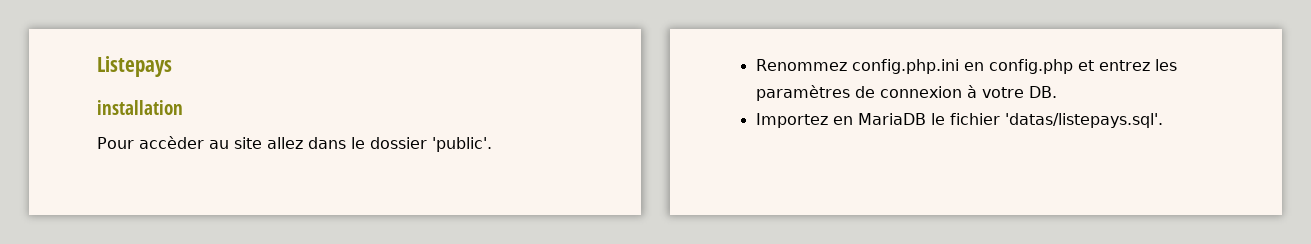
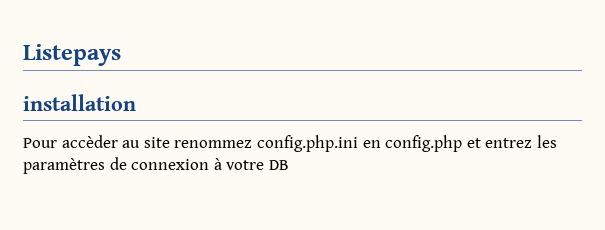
[267,137,492,152] [755,59,847,71] allez dans le dossier 'public'. // Renommez -> [174,140,253,148] renommez
[1028,86,1057,98] [755,113,1163,128] DB. // Importez en MariaDB le fichier 'datas/listepays.sql'. -> [268,160,289,170] DB

